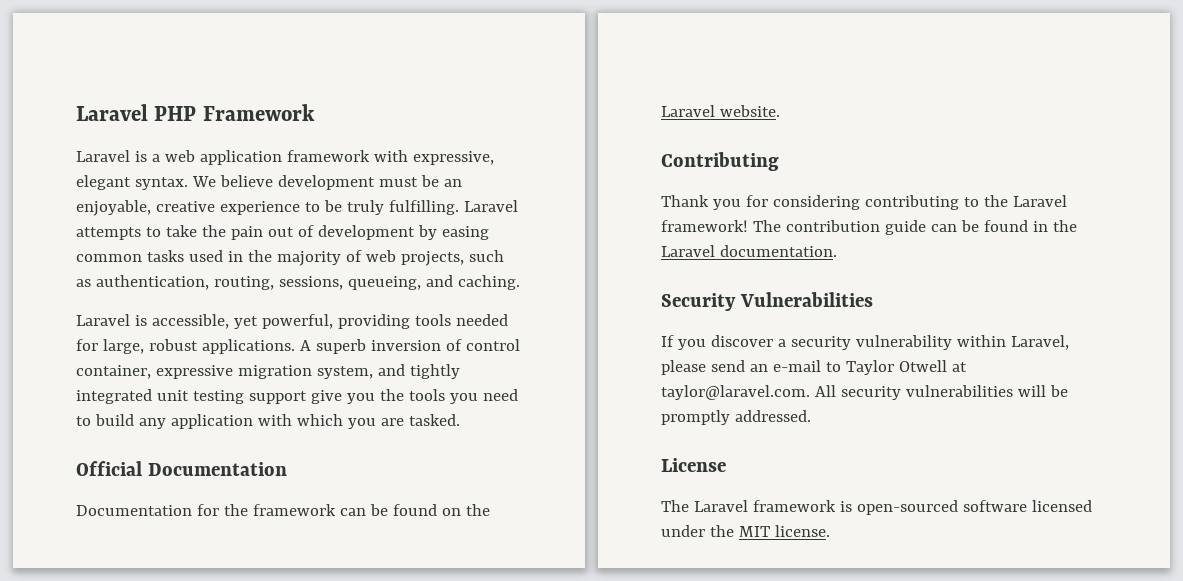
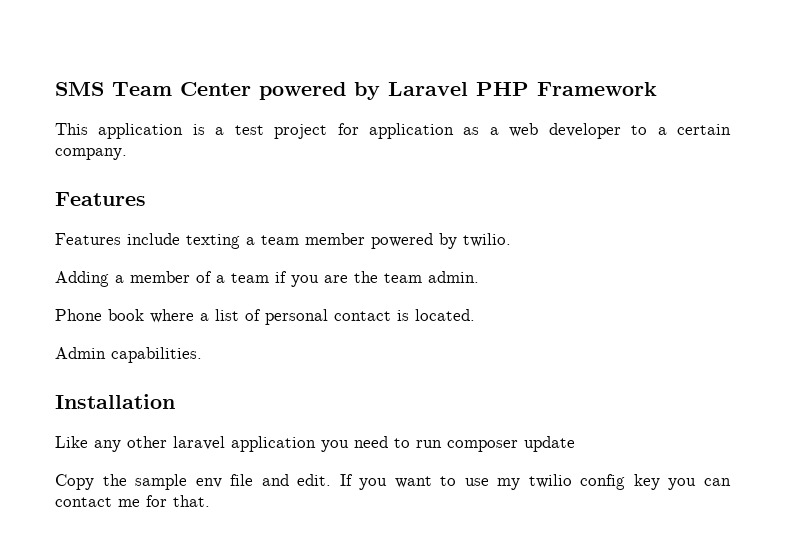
[76,104,315,121] [76,150,494,165] [76,175,462,190] [76,200,518,216] [76,225,489,240] [76,250,504,266] [76,275,520,290] [76,314,508,329] [76,339,520,354] [76,364,460,379] [76,389,518,404] [76,414,460,429] [76,461,287,476] [76,504,490,516] [661,105,780,117] [661,152,779,171] [661,195,1067,210] [661,220,1077,235] [661,245,837,257] [661,292,873,311] [661,335,1069,350] [661,360,967,375] [661,385,1068,400] [661,410,811,425] [661,458,726,472] [661,500,1092,515] [661,525,830,537] Laravel PHP Framework // Laravel is a web application framework with expressive, elegant syntax. We believe development must be an enjoyable, creative experience to be truly fulfilling. Laravel attempts to take the pain out of development by easing common tasks used in the majority of web projects, such as authentication, routing, sessions, queueing, and caching. // Laravel is accessible, yet powerful, providing tools needed for large, robust applications. A superb inversion of control container, expressive migration system, and tightly integrated unit testing support give you the tools you need to build any application with which you are tasked. // Official Documentation // Documentation for the framework can be found on the Laravel website. // Contributing // Thank you for considering contributing to the Laravel framework! The contribution guide can be found in the Laravel documentation. // Security Vulnerabilities // If you discover a security vulnerability within Laravel, please send an e-mail to Taylor Otwell at taylor@laravel.com. All security vulnerabilities will be promptly addressed. // License // The Laravel framework is open-sourced software licensed under the MIT license. -> [55,82,657,100] [55,123,732,139] [55,148,127,160] [55,192,146,206] [55,233,511,249] [55,271,479,287] [55,309,475,325] [55,347,202,363] [55,394,175,409] [55,436,575,452] [55,474,731,490] [55,495,210,507] SMS Team Center powered by Laravel PHP Framework // This application is a test project for application as a web developer to a certain company. // Features // Features include texting a team member powered by twilio. // Adding a member of a team if you are the team admin. // Phone book where a list of personal contact is located. // Admin capabilities. // Installation // Like any other laravel application you need to run composer update // Copy the sample env file and edit. If you want to use my twilio config key you can contact me for that.

